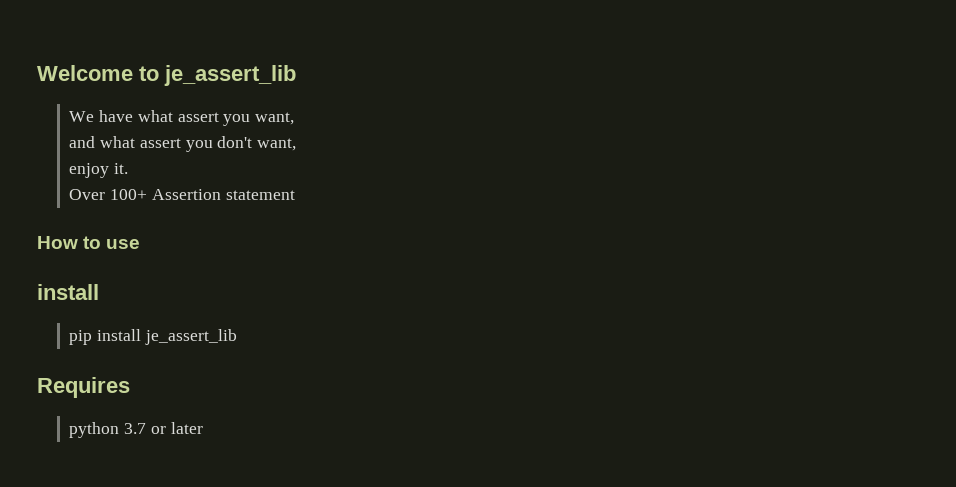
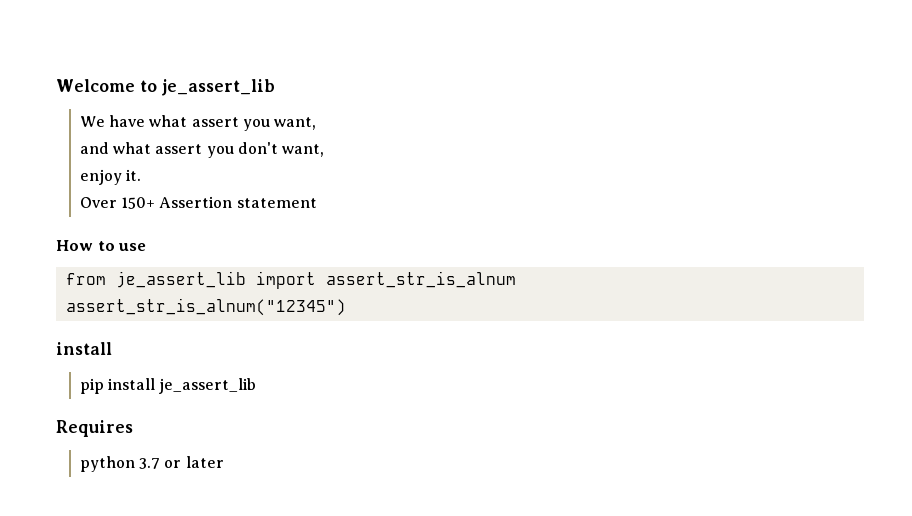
[110,189,148,200] 100+ -> [121,197,156,209] 150+
(141, 244) none -> [65,271,516,289] [65,298,346,316] // from je_assert_lib import assert_str_is_alnum // assert_str_is_alnum("12345")

